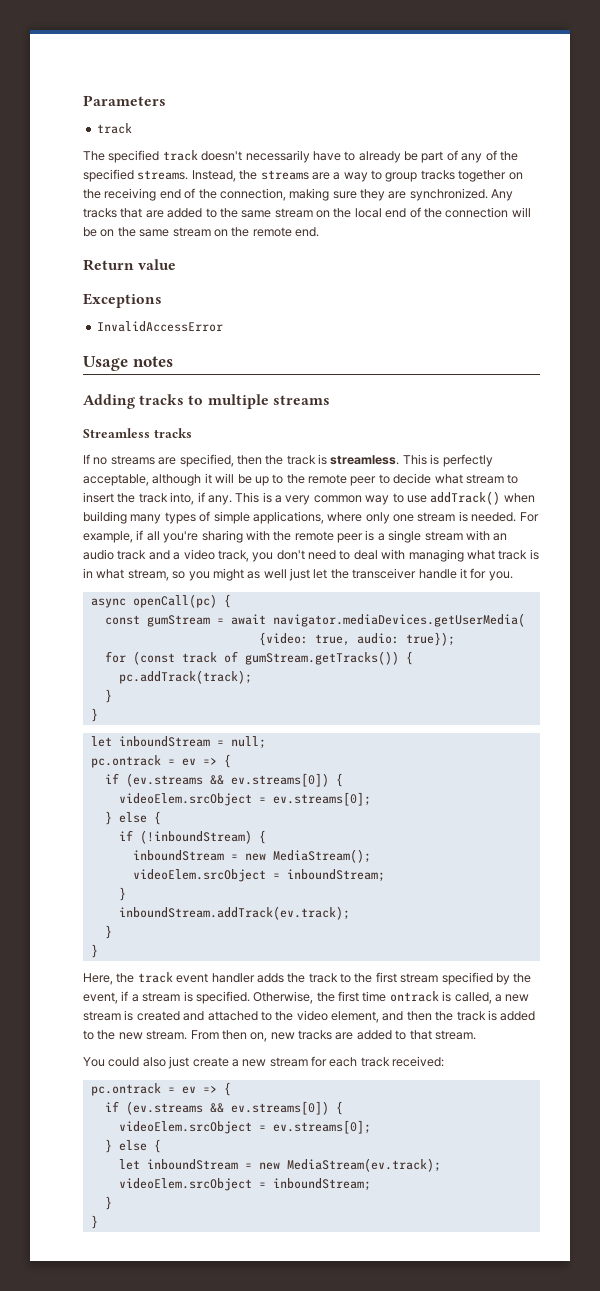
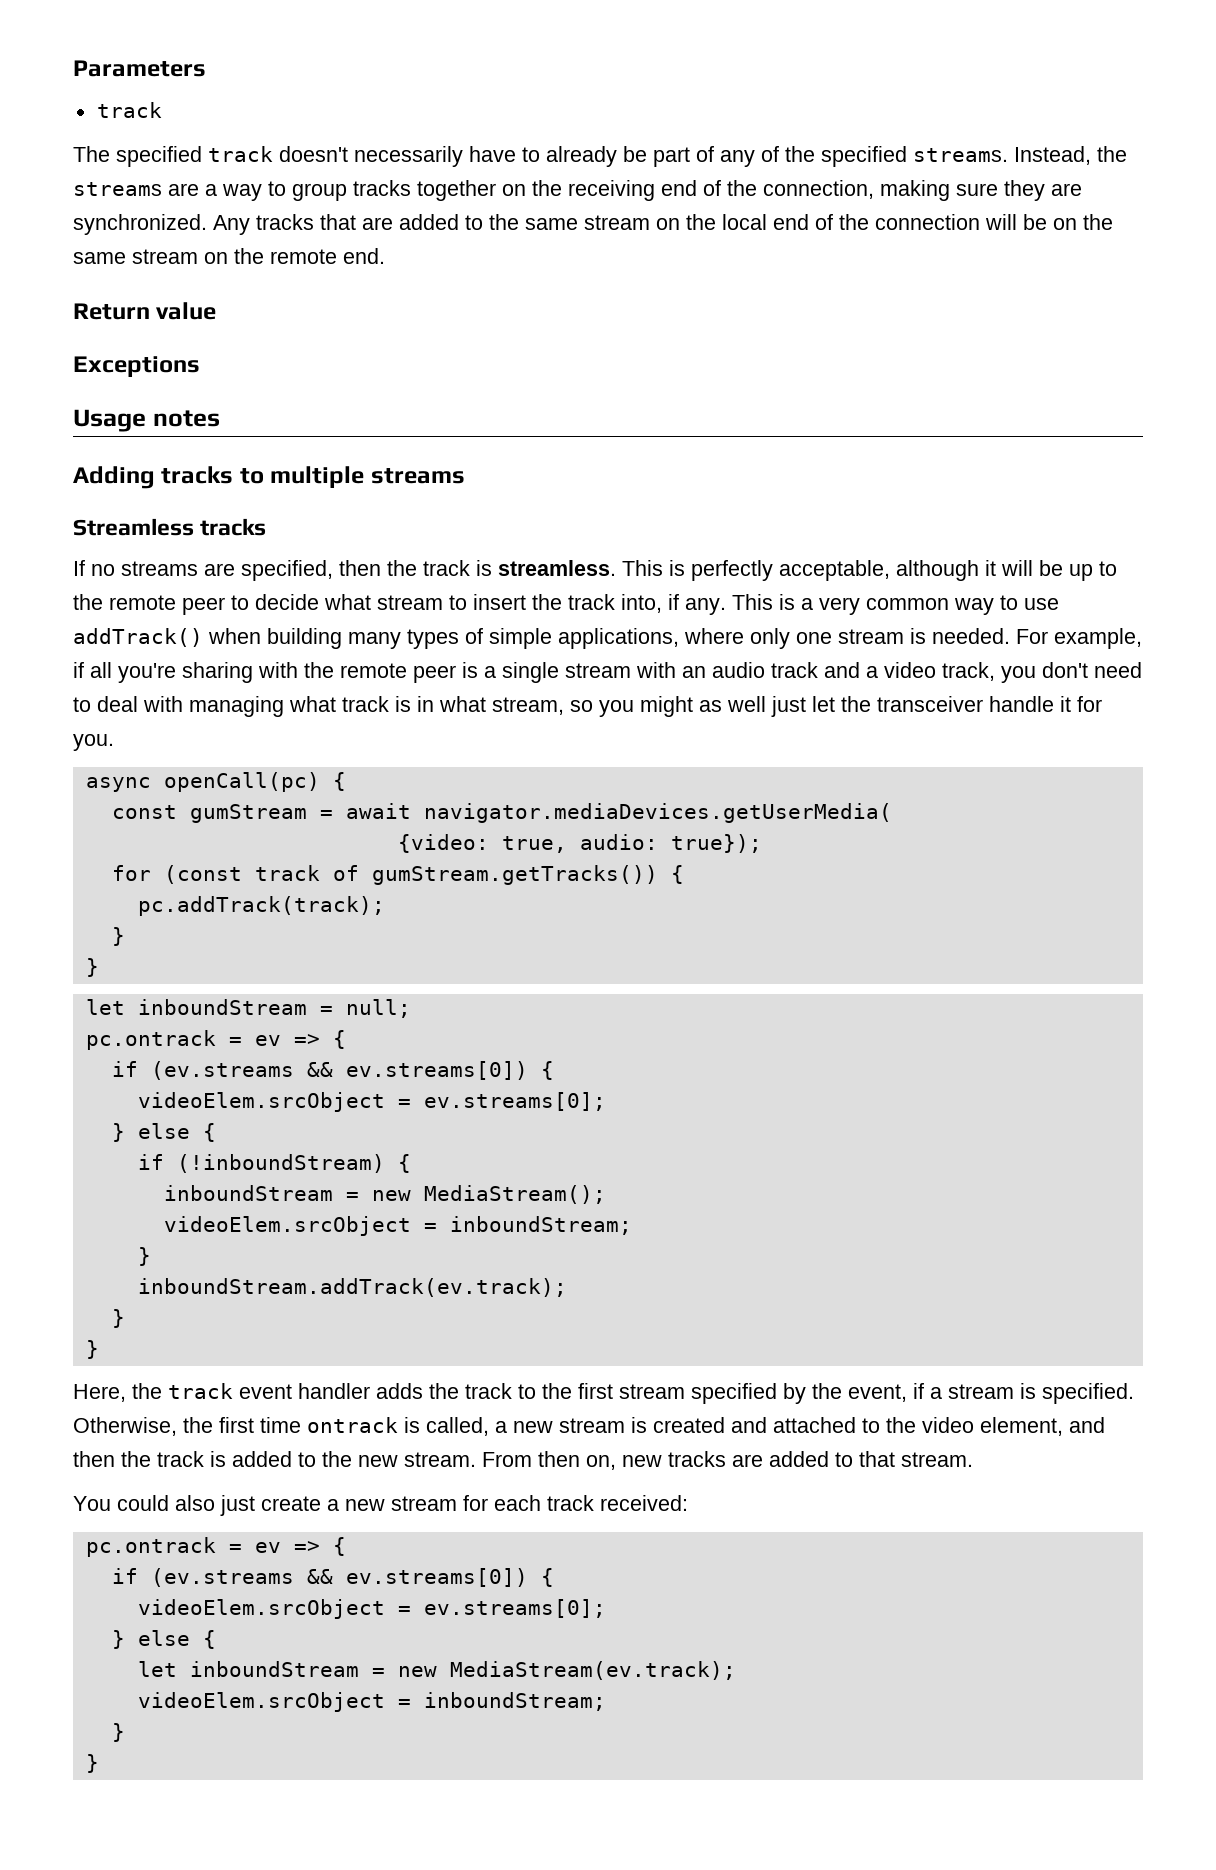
[96,321,223,332] // InvalidAccessError -> (200, 366) none

